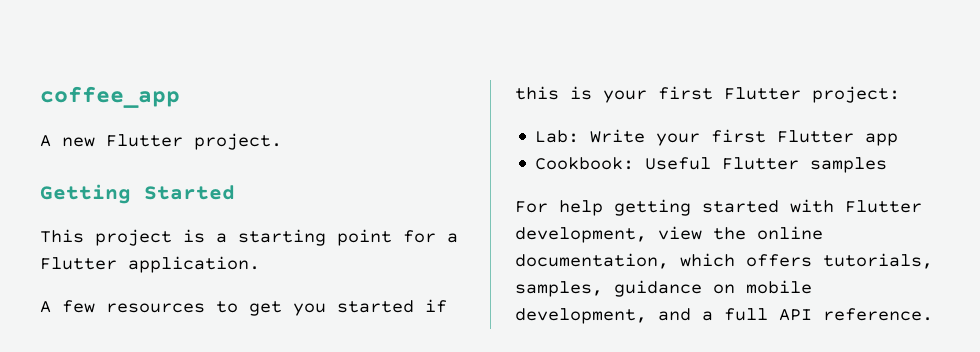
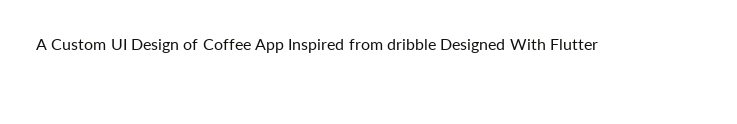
[40,86,180,108] [40,133,282,150] [40,184,235,204] [40,229,458,246] [40,256,260,273] [40,299,447,316] [515,86,900,103] [535,129,899,146] [535,157,888,173] [515,199,922,216] [515,226,823,243] [515,253,933,269] [515,280,812,297] [515,308,933,324] coffee_app // A new Flutter project. // Getting Started // This project is a starting point for a Flutter application. // A few resources to get you started if this is your first Flutter project: // Lab: Write your first Flutter app // Cookbook: Useful Flutter samples // For help getting started with Flutter development, view the online documentation, which offers tutorials, samples, guidance on mobile development, and a full API reference. -> [36,39,598,53] A Custom UI Design of Coffee App Inspired from dribble Designed With Flutter

